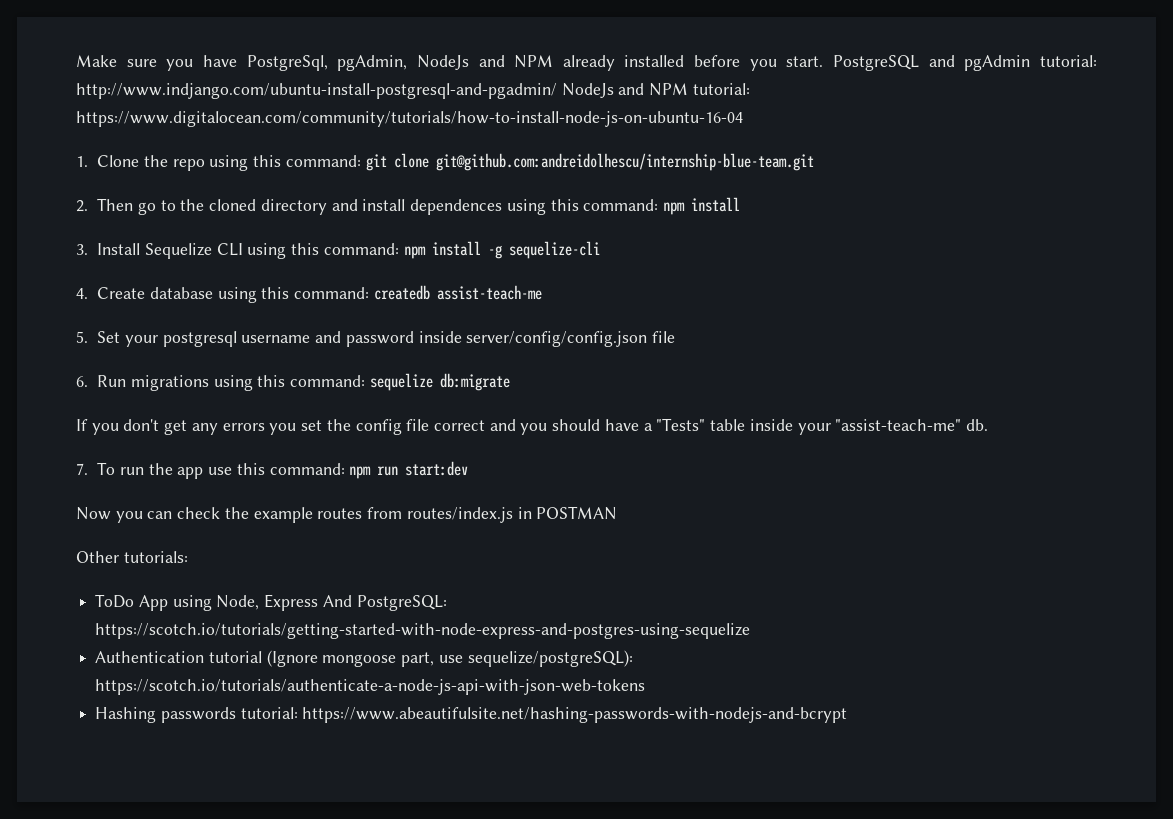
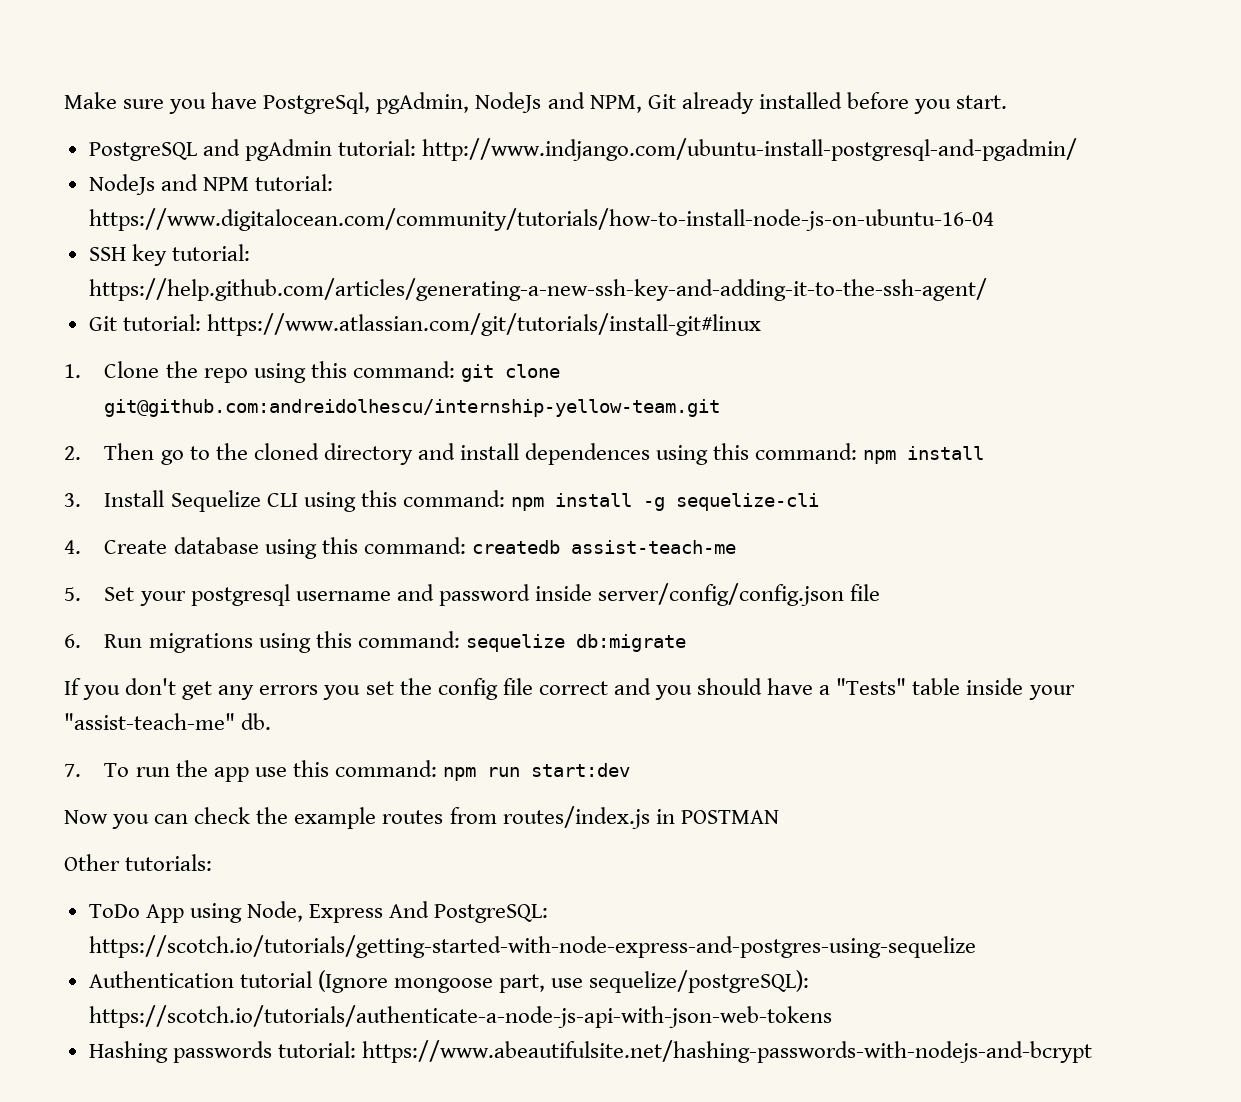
[514,55,554,68] NPM -> [589,94,676,113] NPM, Git
(824, 61) none -> (1008, 102) //
(557, 91) none -> (1078, 149) //
(743, 119) none -> [88,244,250,266] [88,278,987,301] [88,313,761,336] // SSH key tutorial: https://help.github.com/articles/generating-a-new-ssh-key-and-adding-it-to-the-ssh-agent/ // Git tutorial: https://www.atlassian.com/git/tutorials/install-git#linux
[435,153,814,171] git@github.com:andreidolhescu/internship-blue-team.git -> [104,399,721,417] git@github.com:andreidolhescu/internship-yellow-team.git

